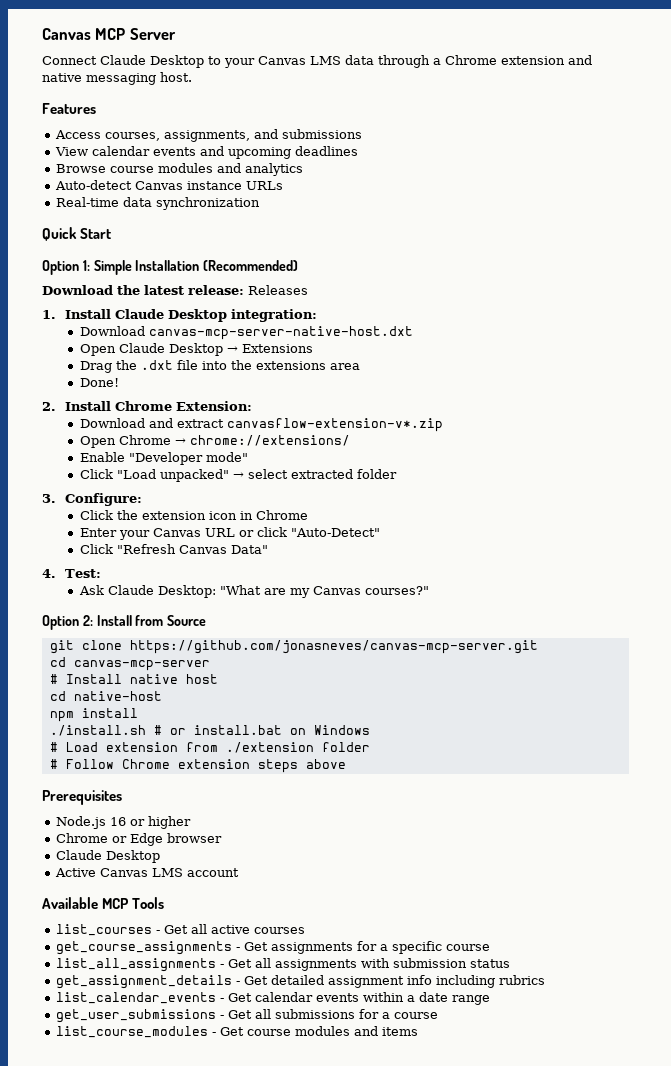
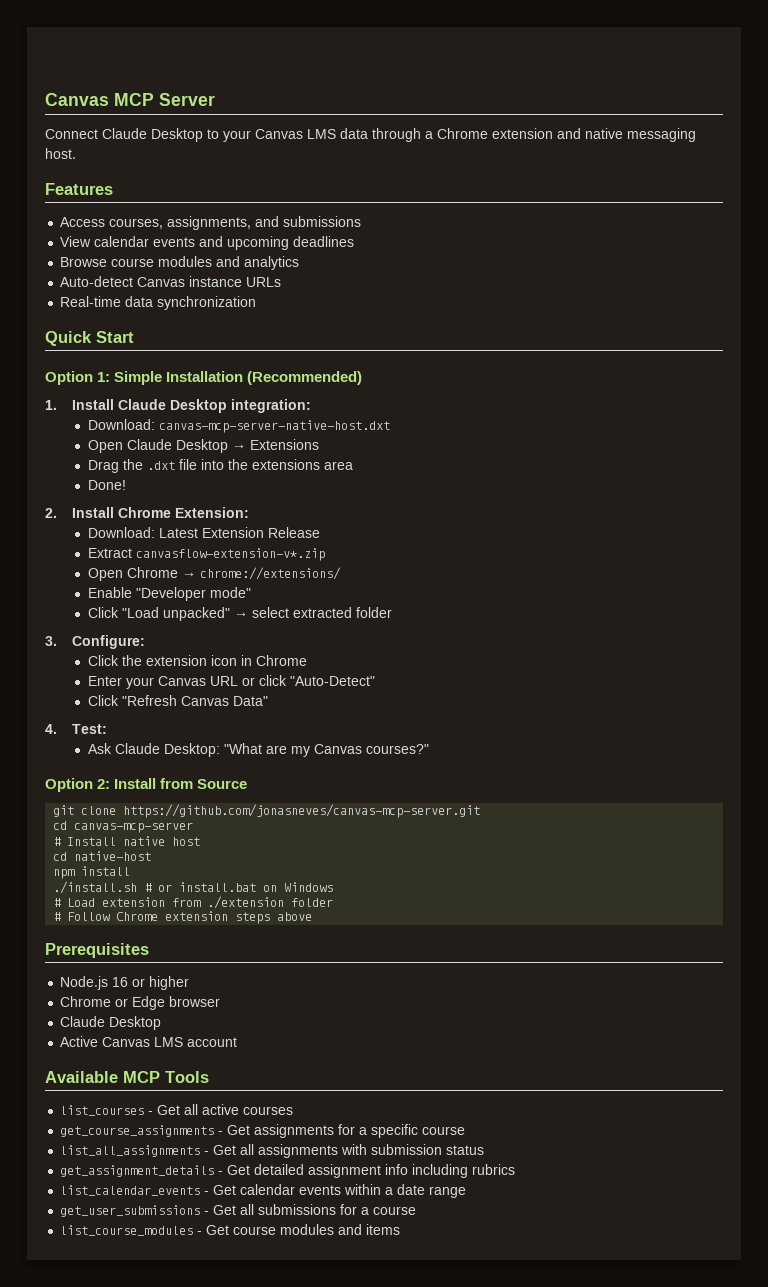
[42,285,308,295] // Download the latest release: Releases -> (363, 378) none
[79,326,145,336] Download -> [87,419,155,430] Download:
[79,418,224,428] Download and extract -> [87,527,320,538] [87,548,132,558] Download: Latest Extension Release // Extract

